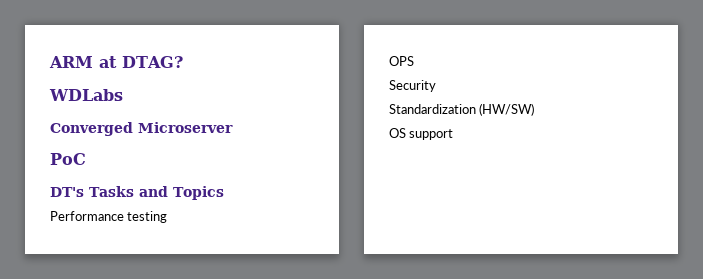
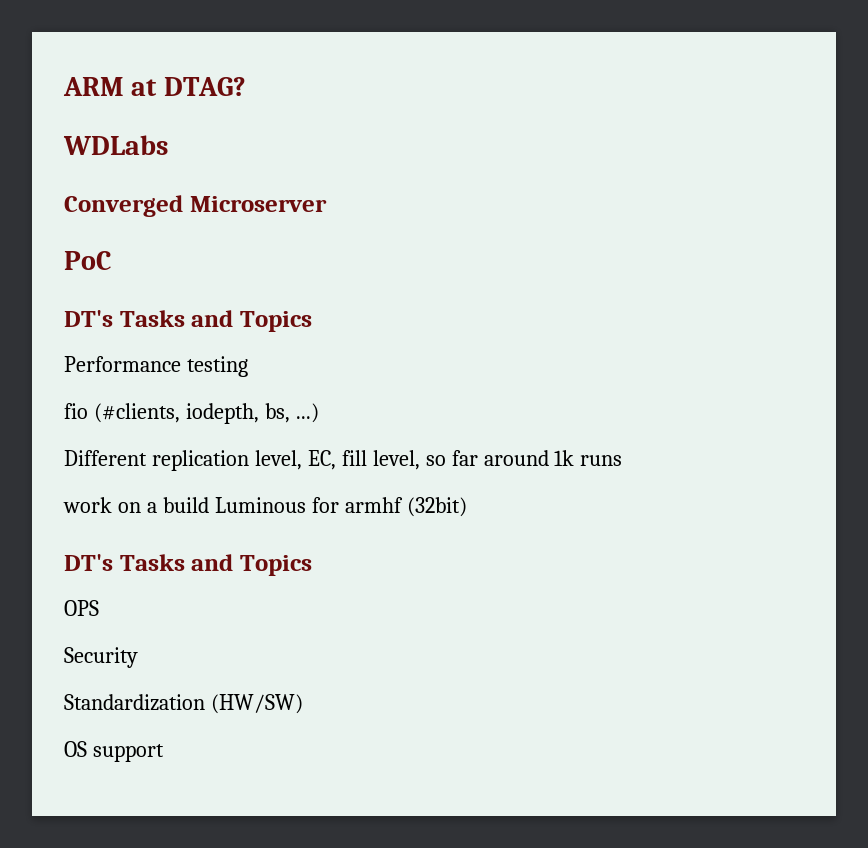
(168, 217) none -> [64,403,319,424] [64,450,623,471] [63,497,467,517] [64,554,312,576] // fio (#clients, iodepth, bs, ...) // Different replication level, EC, fill level, so far around 1k runs // work on a build Luminous for armhf (32bit) // DT's Tasks and Topics

